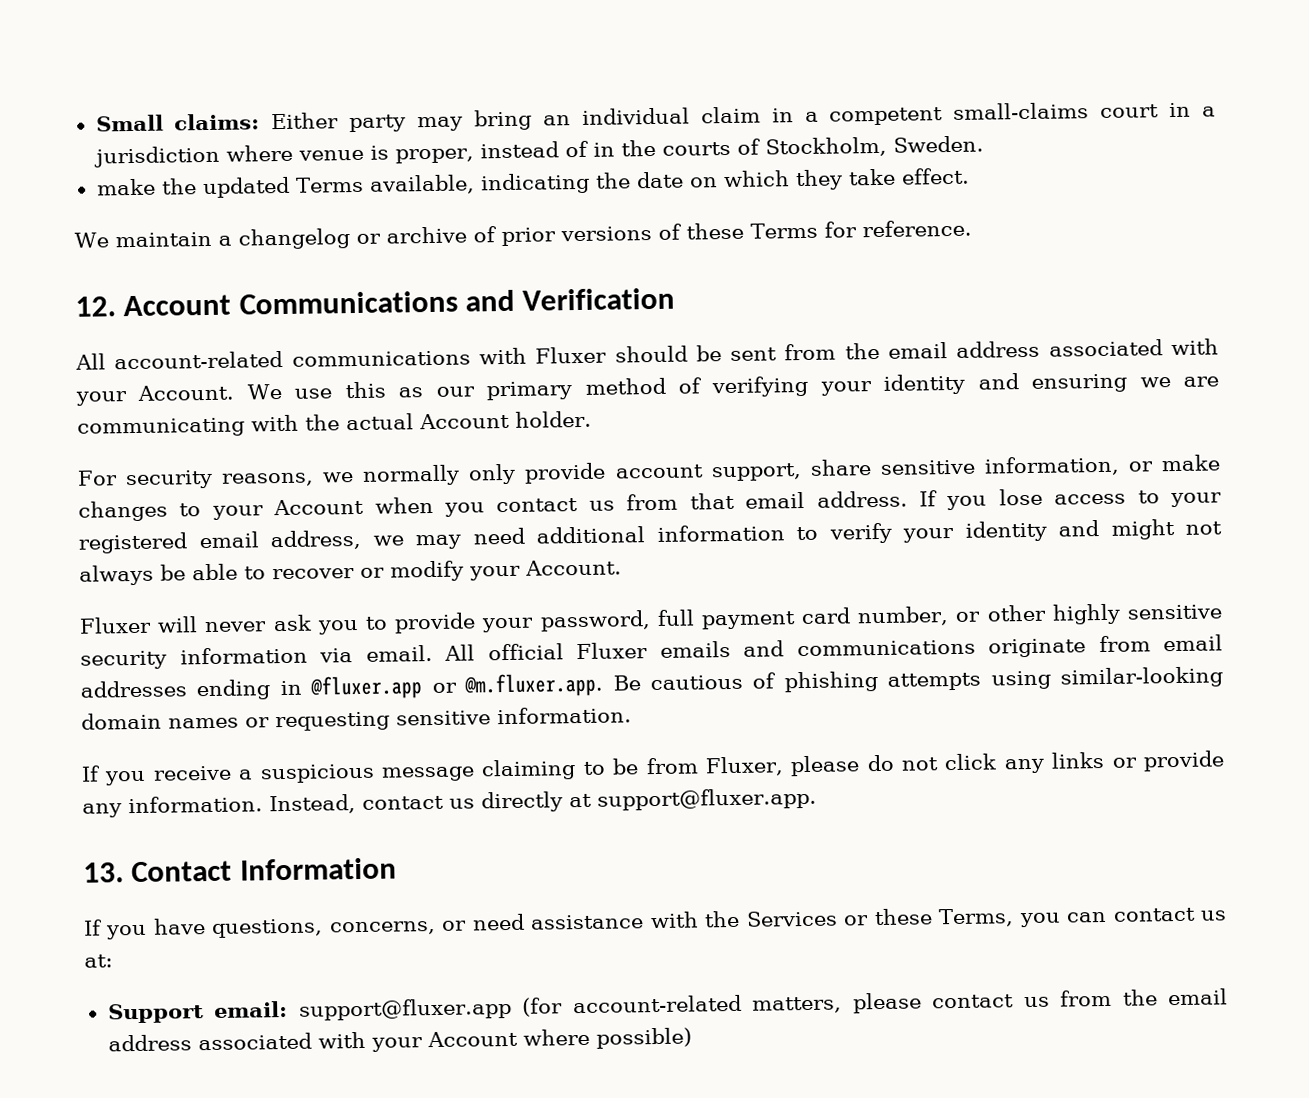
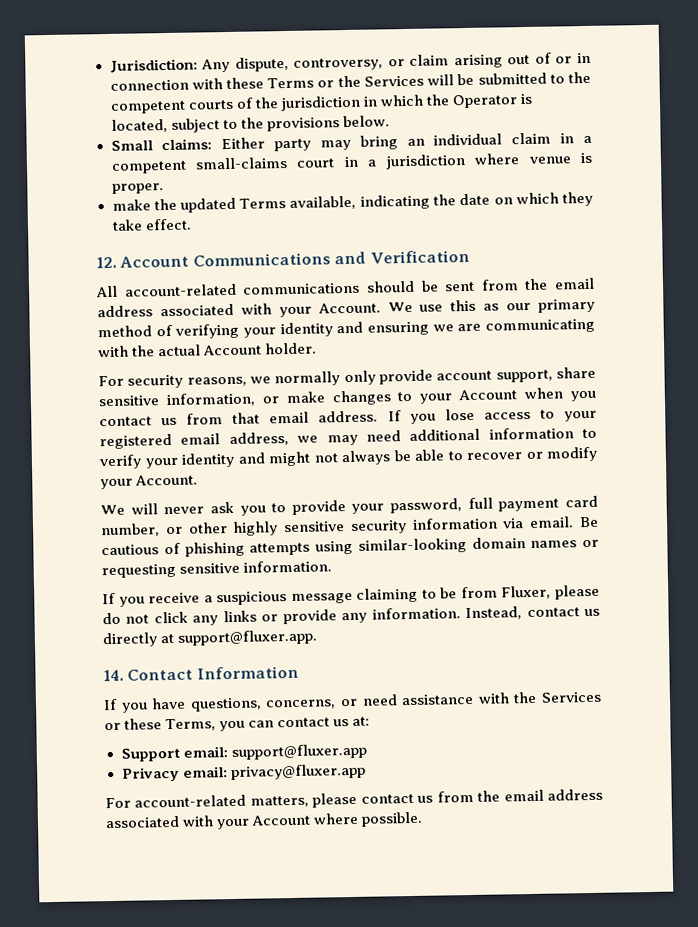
(95, 123) none -> [109,52,592,73] [109,71,591,91] [109,93,533,114] [110,115,390,133] Jurisdiction: Any dispute, controversy, or claim arising out of or in connection with these Terms or the Services will be submitted to the competent courts of the jurisdiction in which the Operator is located, subject to the provisions below. //
[394,135,984,164] proper, instead of in the courts of Stockholm, Sweden. -> [111,183,164,194] proper.
[74,219,972,250] // We maintain a changelog or archive of prior versions of these Terms for reference. -> (192, 224) none
[478,346,608,365] with Fluxer -> (361, 288) none
[79,616,152,634] Fluxer -> [100,504,125,516] We
[444,634,1223,661] [80,672,604,701] All official Fluxer emails and communications originate from email addresses ending in @fluxer.app or @m.fluxer.app. -> (575, 522) none
[83,862,124,883] 13. -> [103,669,124,682] 14.
[522,997,564,1017] (for -> [121,763,366,782] [105,797,131,809] // Privacy email: privacy@fluxer.app // For
[595,1027,692,1049] possible) -> [361,811,424,827] possible.

